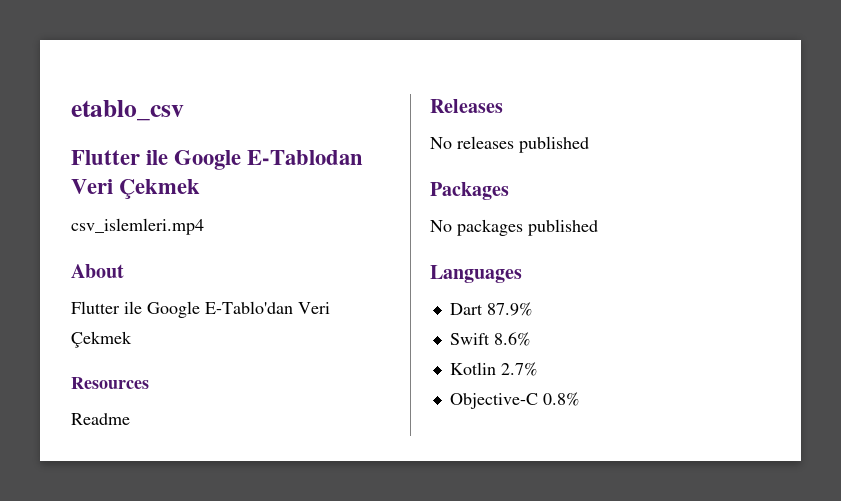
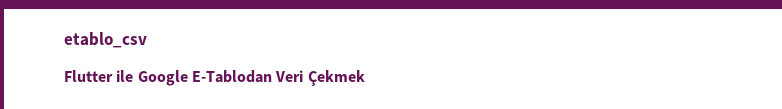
[71,218,204,235] [71,264,124,278] [71,301,330,318] [71,331,132,348] [71,377,149,389] [71,413,130,425] [430,99,503,113] [430,136,589,153] [430,182,509,200] [430,219,598,236] [430,265,522,283] [449,302,532,316] [449,332,530,346] [449,362,537,376] [449,392,579,409] // csv_islemleri.mp4 // About // Flutter ile Google E-Tablo'dan Veri Çekmek // Resources // Readme // Releases // No releases published // Packages // No packages published // Languages // Dart 87.9% // Swift 8.6% // Kotlin 2.7% // Objective-C 0.8% -> (365, 78) none

